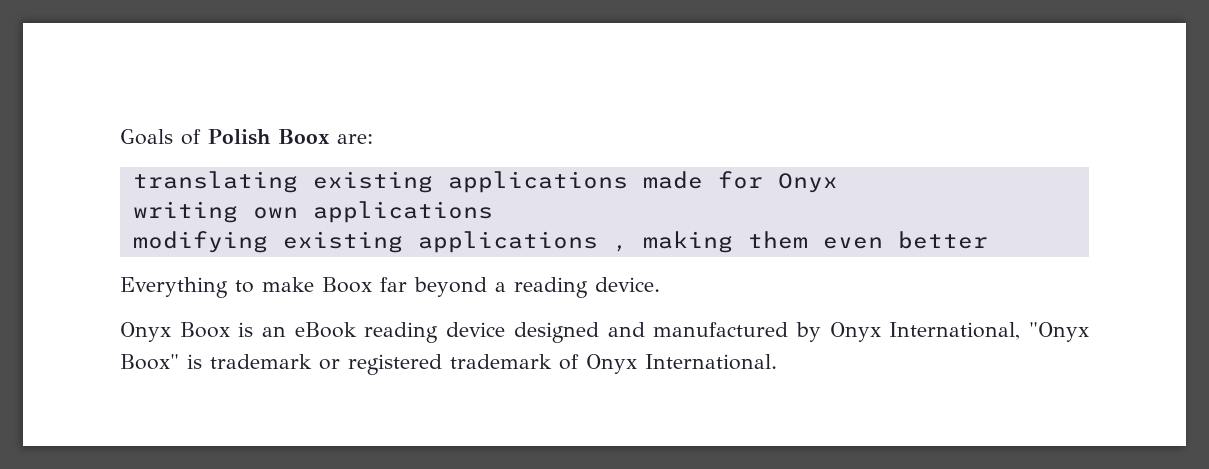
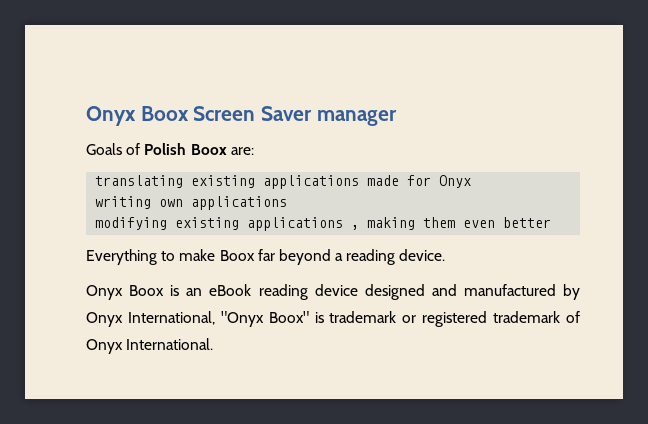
(120, 137) none -> [86,106,397,126] Onyx Boox Screen Saver manager //

